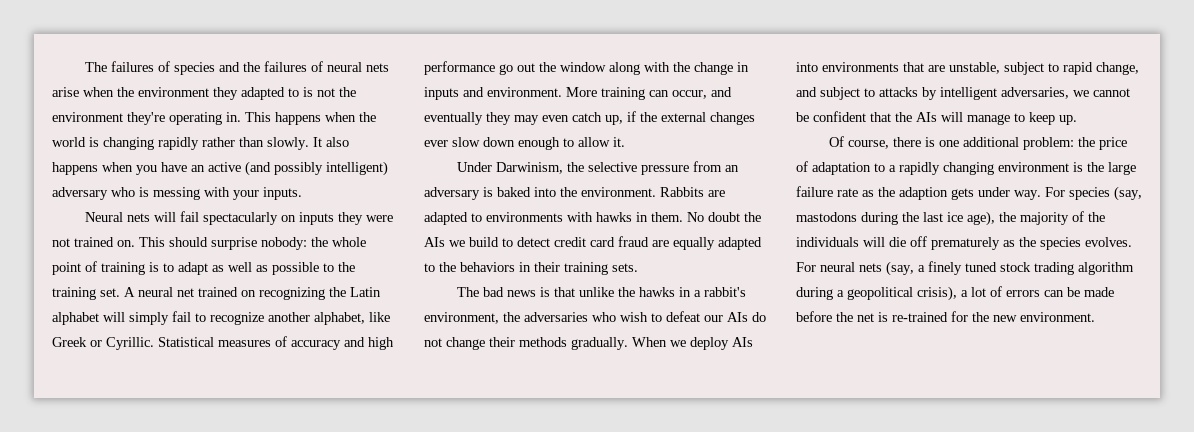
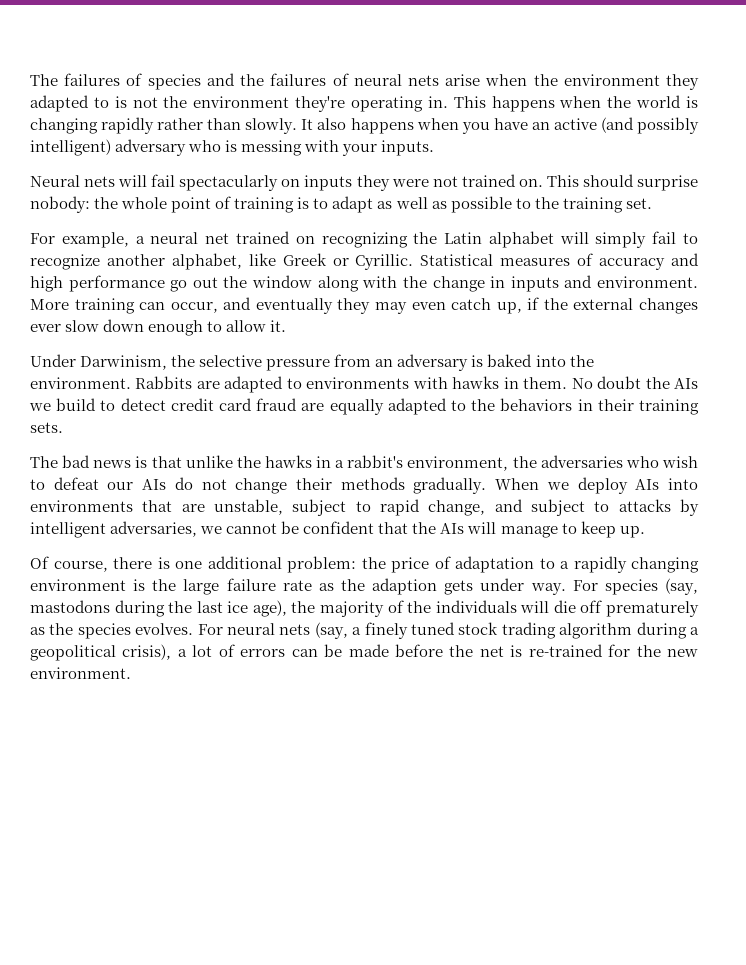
[124,287,135,297] A -> [30,232,145,248] // For example, a

